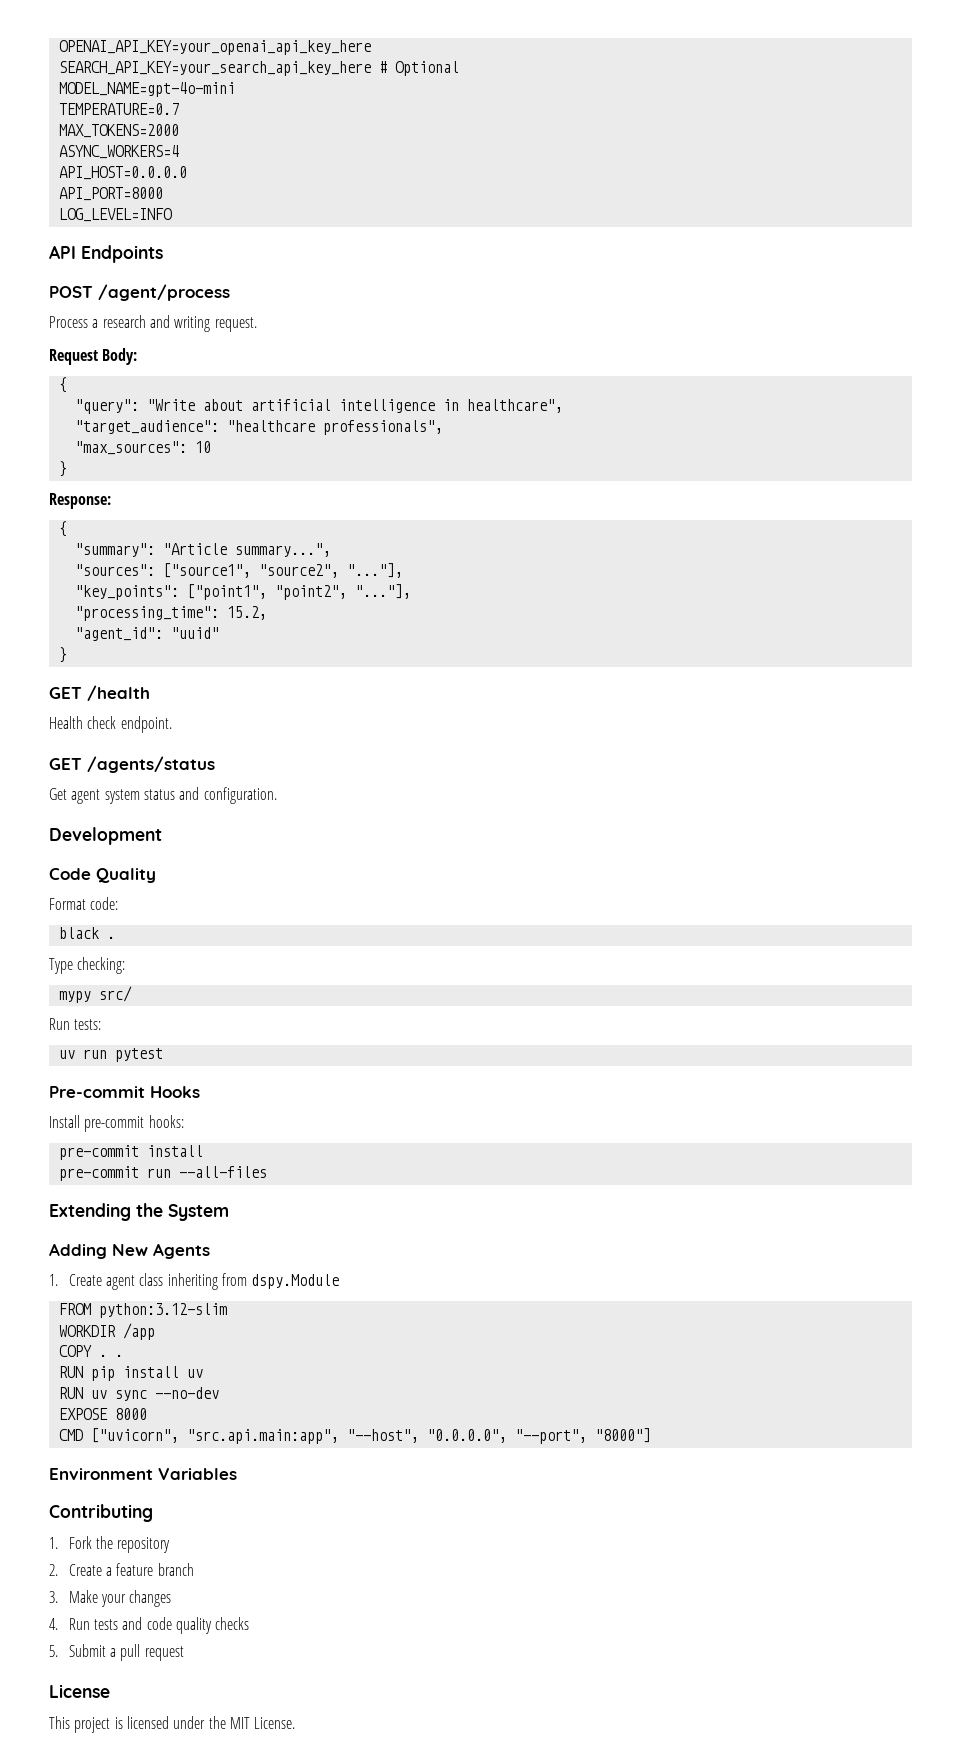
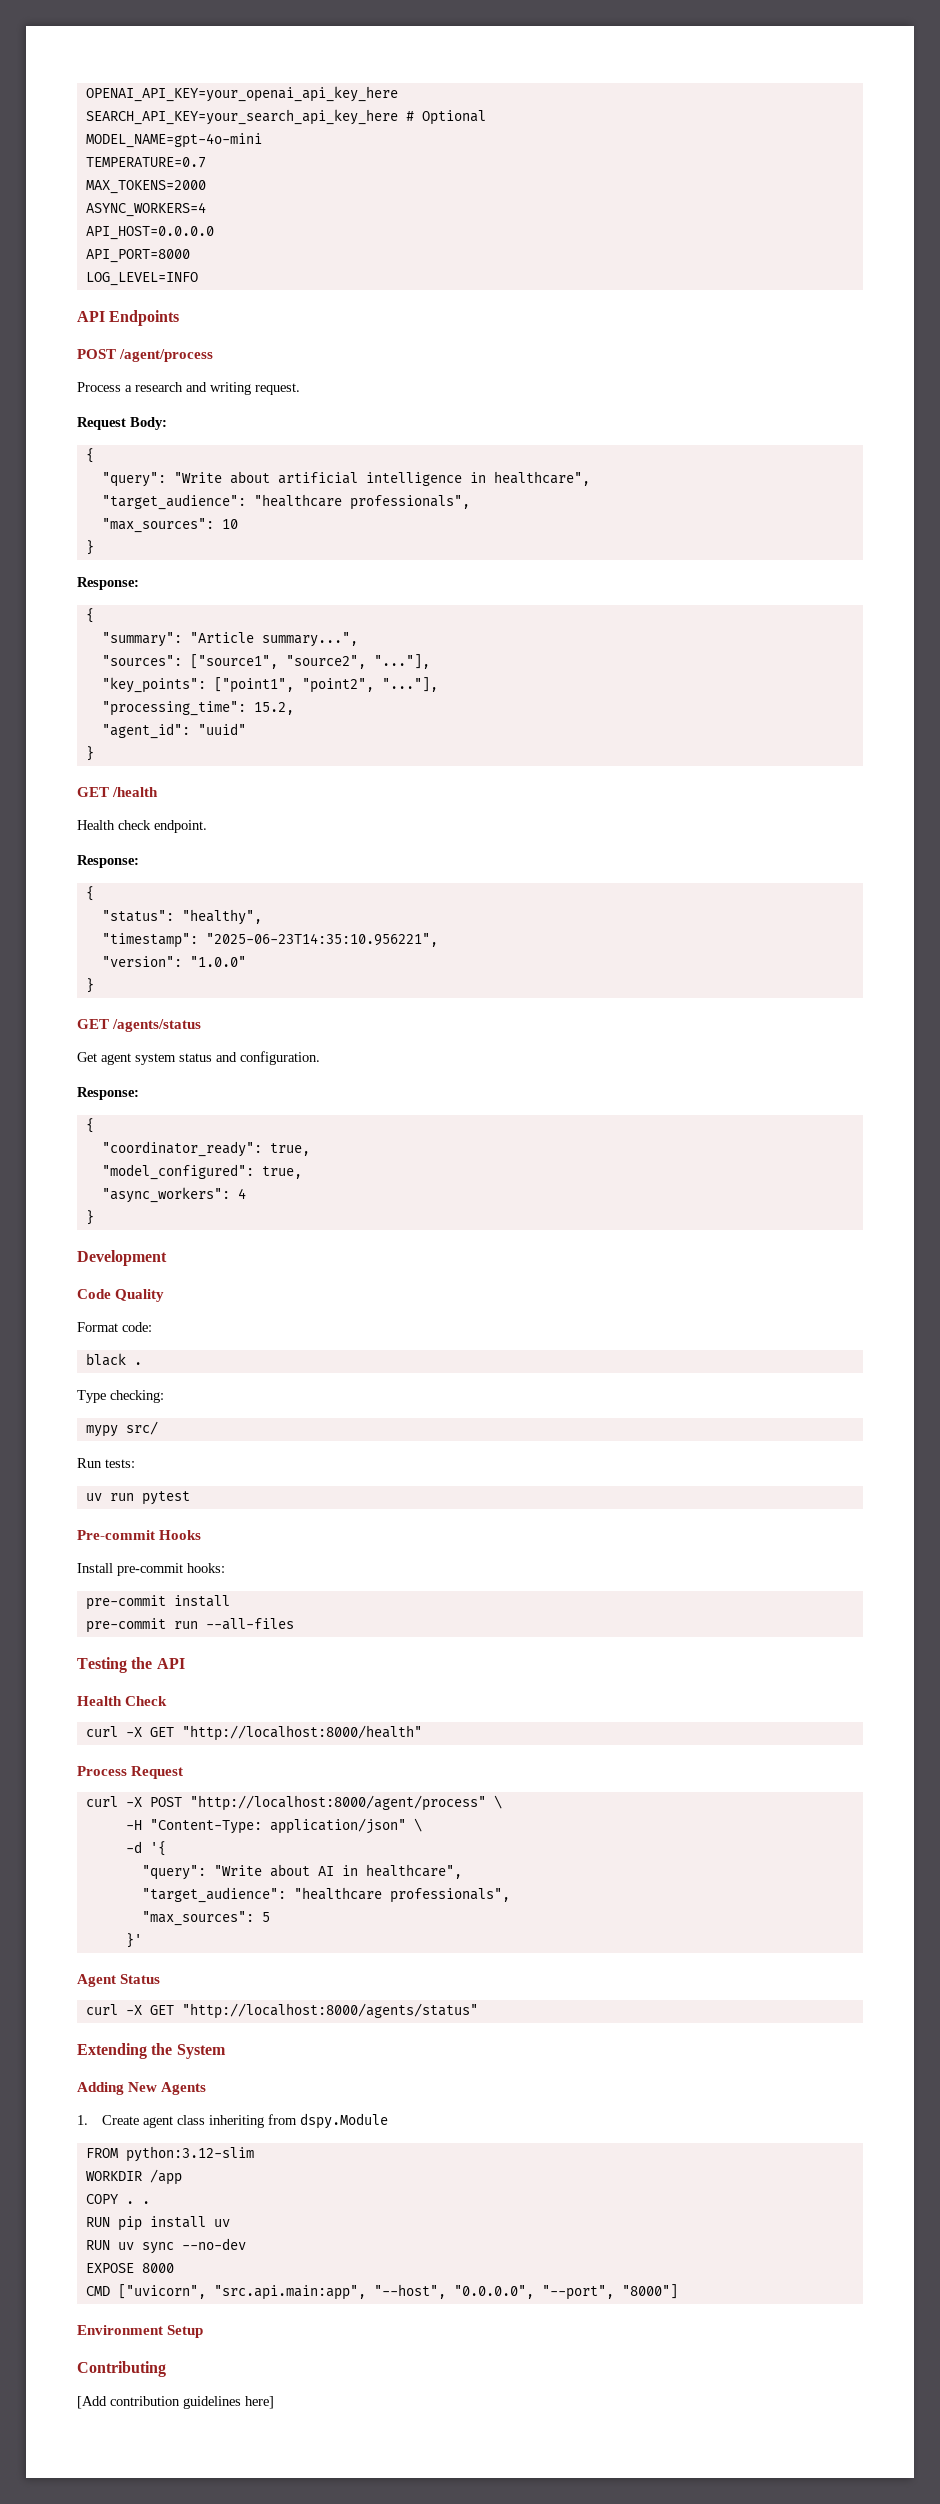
(172, 724) none -> [77,855,139,868] [85,886,94,901] [101,909,262,925] [101,933,438,948] [101,956,246,967] [85,978,94,993] // Response: // { // "status": "healthy", // "timestamp": "2025-06-23T14:35:10.956221", // "version": "1.0.0" // }
(277, 795) none -> [77,1087,139,1100] [85,1118,94,1133] [101,1141,310,1157] [101,1164,302,1180] [101,1187,246,1203] [85,1210,94,1225] // Response: // { // "coordinator_ready": true, // "model_configured": true, // "async_workers": 4 // }
(267, 1172) none -> [77,1657,185,1673] [77,1696,168,1706] [85,1725,422,1741] [77,1766,184,1779] [85,1795,502,1811] [125,1818,422,1834] [125,1841,166,1856] [141,1864,462,1880] [141,1887,510,1903] [141,1911,270,1926] [125,1933,142,1948] [77,1974,161,1987] [85,2003,478,2019] // Testing the API // Health Check // curl -X GET "http://localhost:8000/health" // Process Request // curl -X POST "http://localhost:8000/agent/process" \ // -H "Content-Type: application/json" \ // -d '{ // "query": "Write about AI in healthcare", // "target_audience": "healthcare professionals", // "max_sources": 5 // }' // Agent Status // curl -X GET "http://localhost:8000/agents/status"
[158,1468,237,1480] Variables -> [167,2325,204,2338] Setup
[49,1536,171,1553] [49,1563,194,1576] [49,1590,172,1607] [49,1617,250,1634] [49,1644,184,1661] [49,1684,110,1698] [49,1716,296,1733] 1. Fork the repository // 2. Create a feature branch // 3. Make your changes // 4. Run tests and code quality checks // 5. Submit a pull request // License // This project is licensed under the MIT License. -> [77,2396,274,2409] [Add contribution guidelines here]

